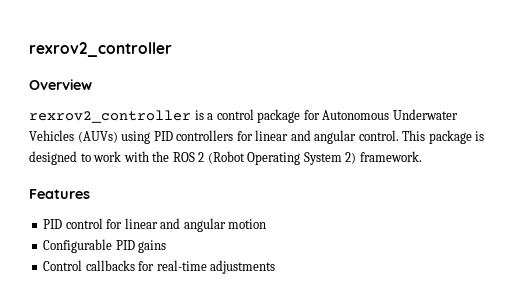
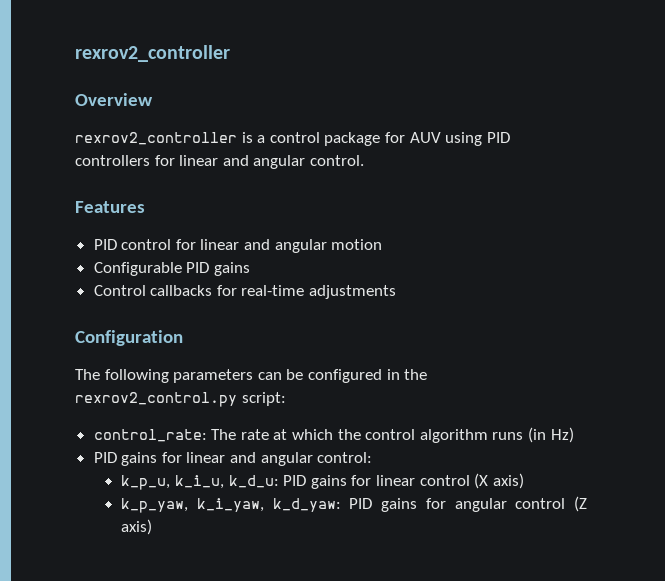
[322,109,458,120] [29,130,118,143] Autonomous Underwater Vehicles (AUVs) -> [409,132,441,143] AUV
[402,130,485,144] [29,151,422,165] This package is designed to work with the ROS 2 (Robot Operating System 2) framework. -> (364, 160) none
(276, 267) none -> [75,330,183,346] [75,369,428,383] [75,392,286,407] [93,427,574,443] [93,452,373,466] [121,473,524,490] [121,496,587,513] [121,519,153,535] // Configuration // The following parameters can be configured in the rexrov2_control.py script: // control_rate: The rate at which the control algorithm runs (in Hz) // PID gains for linear and angular control: // k_p_u, k_i_u, k_d_u: PID gains for linear control (X axis) // k_p_yaw, k_i_yaw, k_d_yaw: PID gains for angular control (Z axis)

